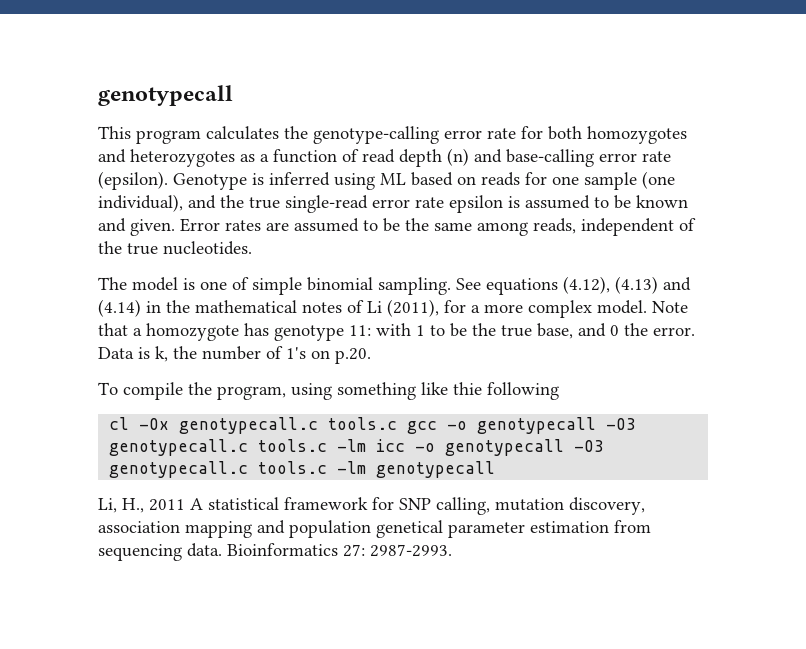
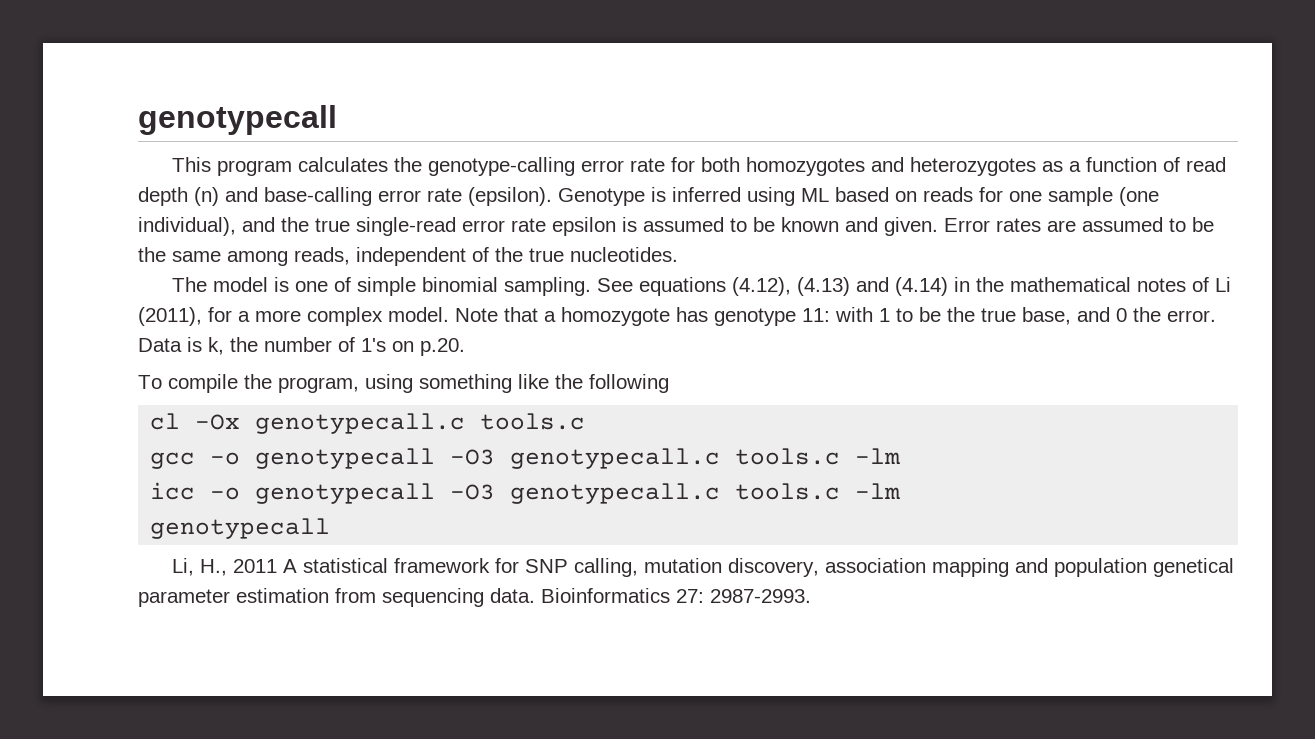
[453,382,482,395] thie -> [555,374,583,389] the
(398, 423) none -> (586, 421) //
(367, 445) none -> (901, 456) //
(367, 467) none -> (901, 491) //

